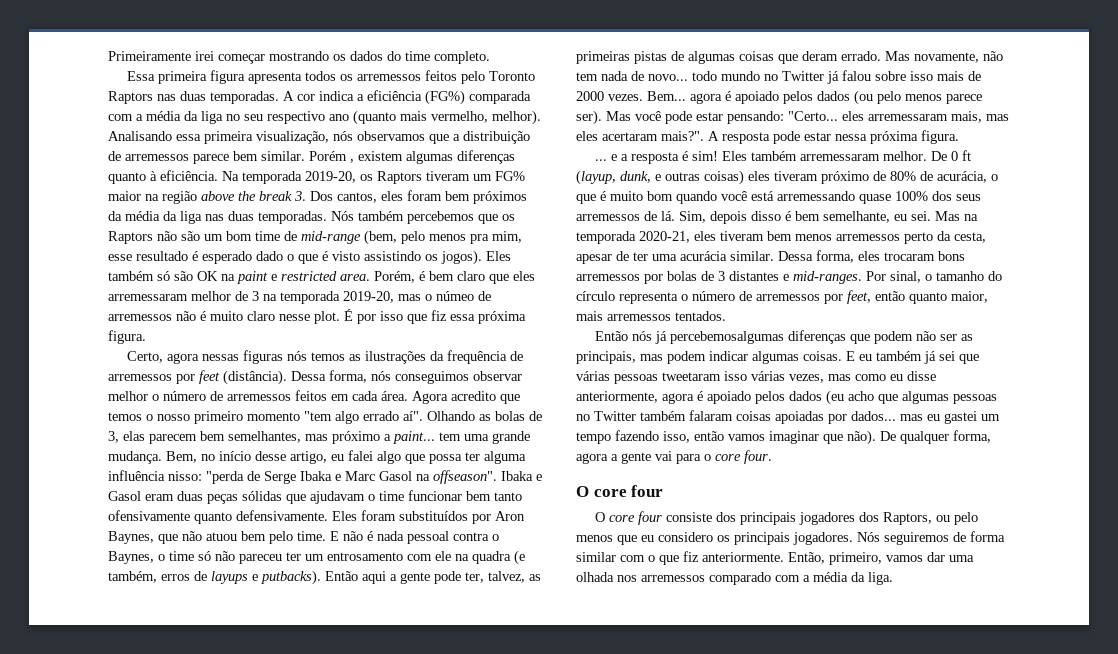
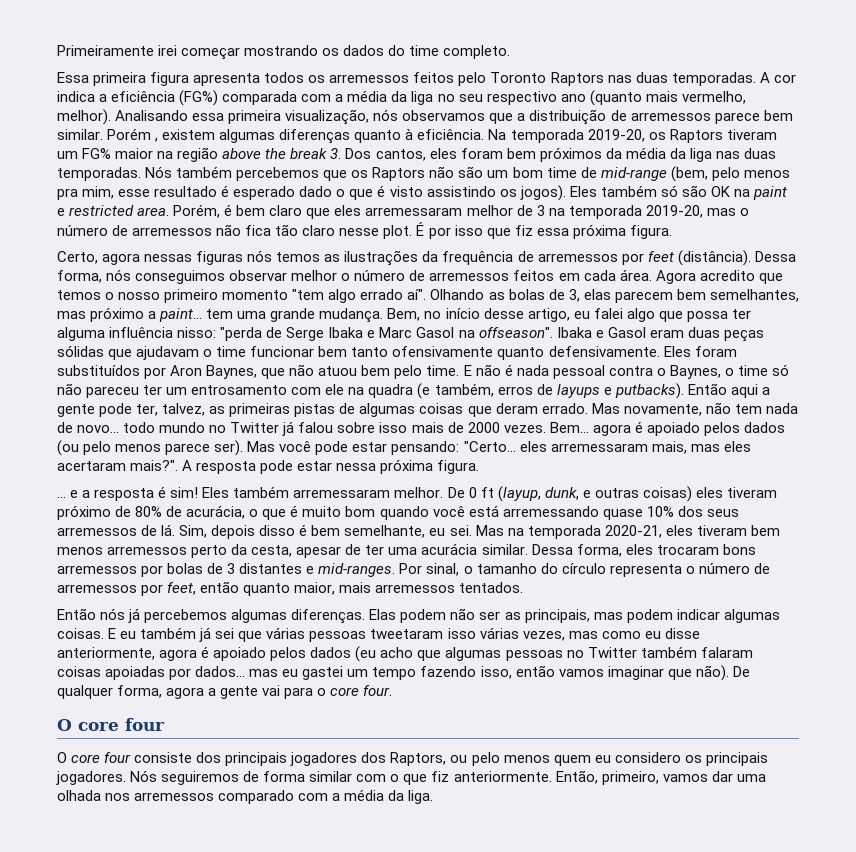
[436,291,474,301] númeo -> [57,225,108,236] número
[200,311,243,321] é muito -> [245,224,299,236] fica tão
[895,191,928,201] 100% -> [646,506,674,517] 10%
[669,330,870,344] percebemosalgumas diferenças que -> [144,609,397,624] percebemos algumas diferenças. Elas
[617,535,637,545] que -> [553,755,591,766] quem

